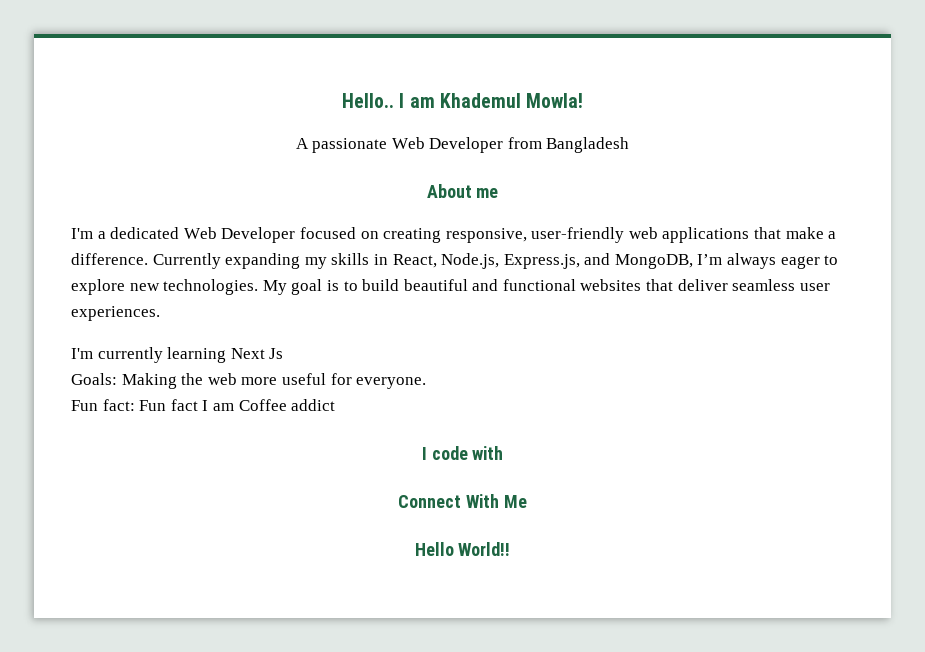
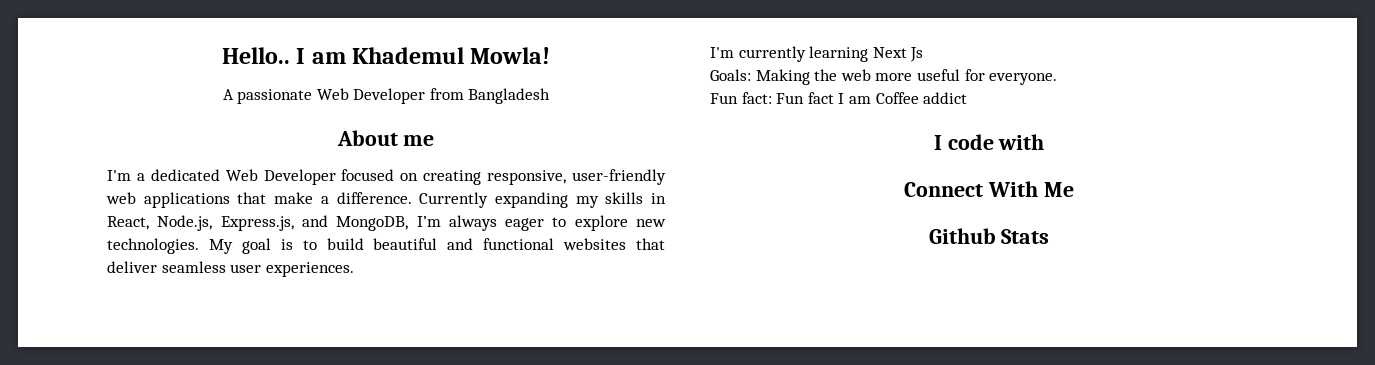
[414,542,511,556] Hello World!! -> [928,228,1050,244] Github Stats

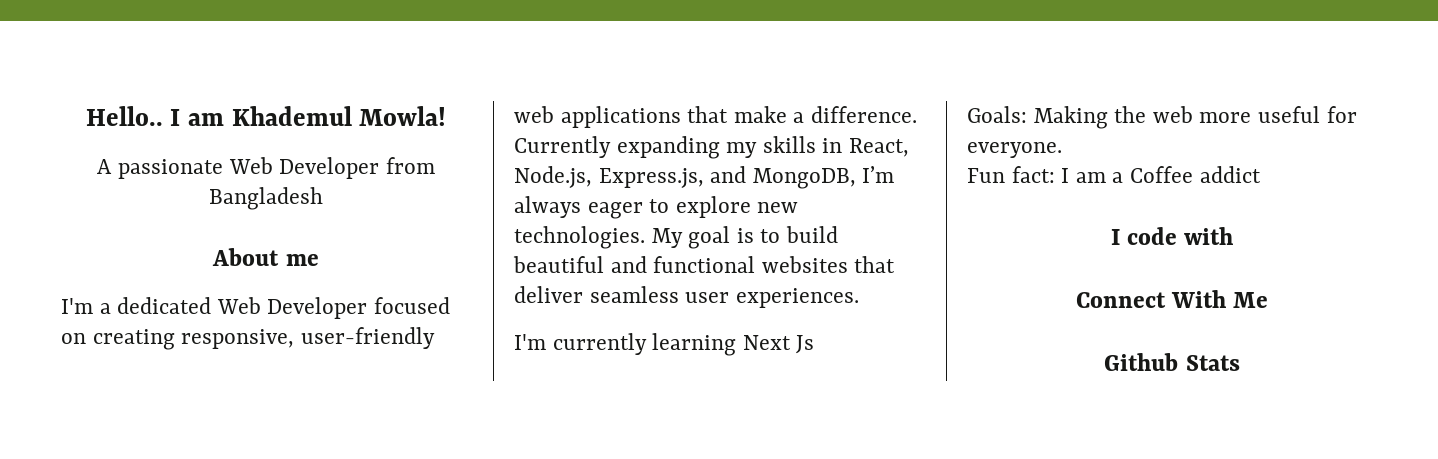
[776,92,871,104] Fun fact I am -> [1061,168,1124,183] I am a

